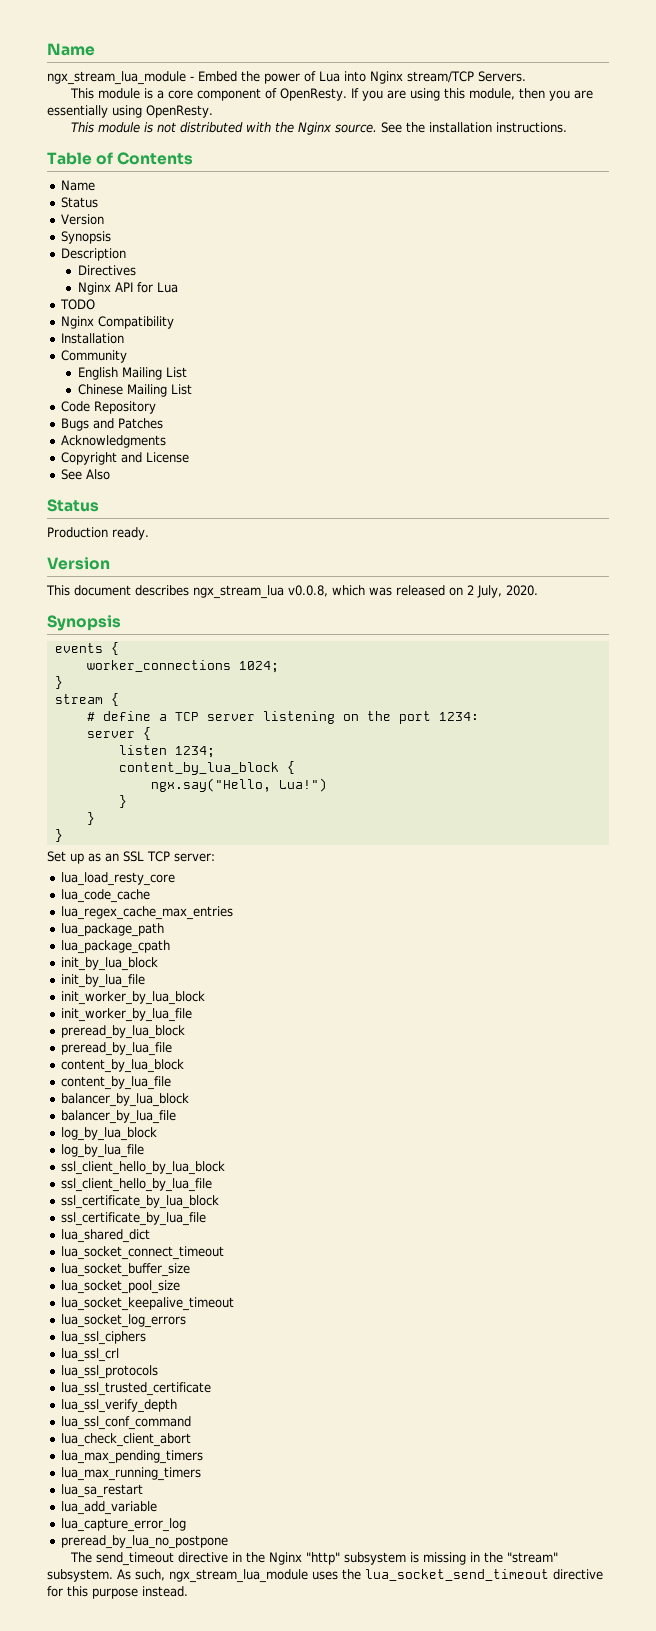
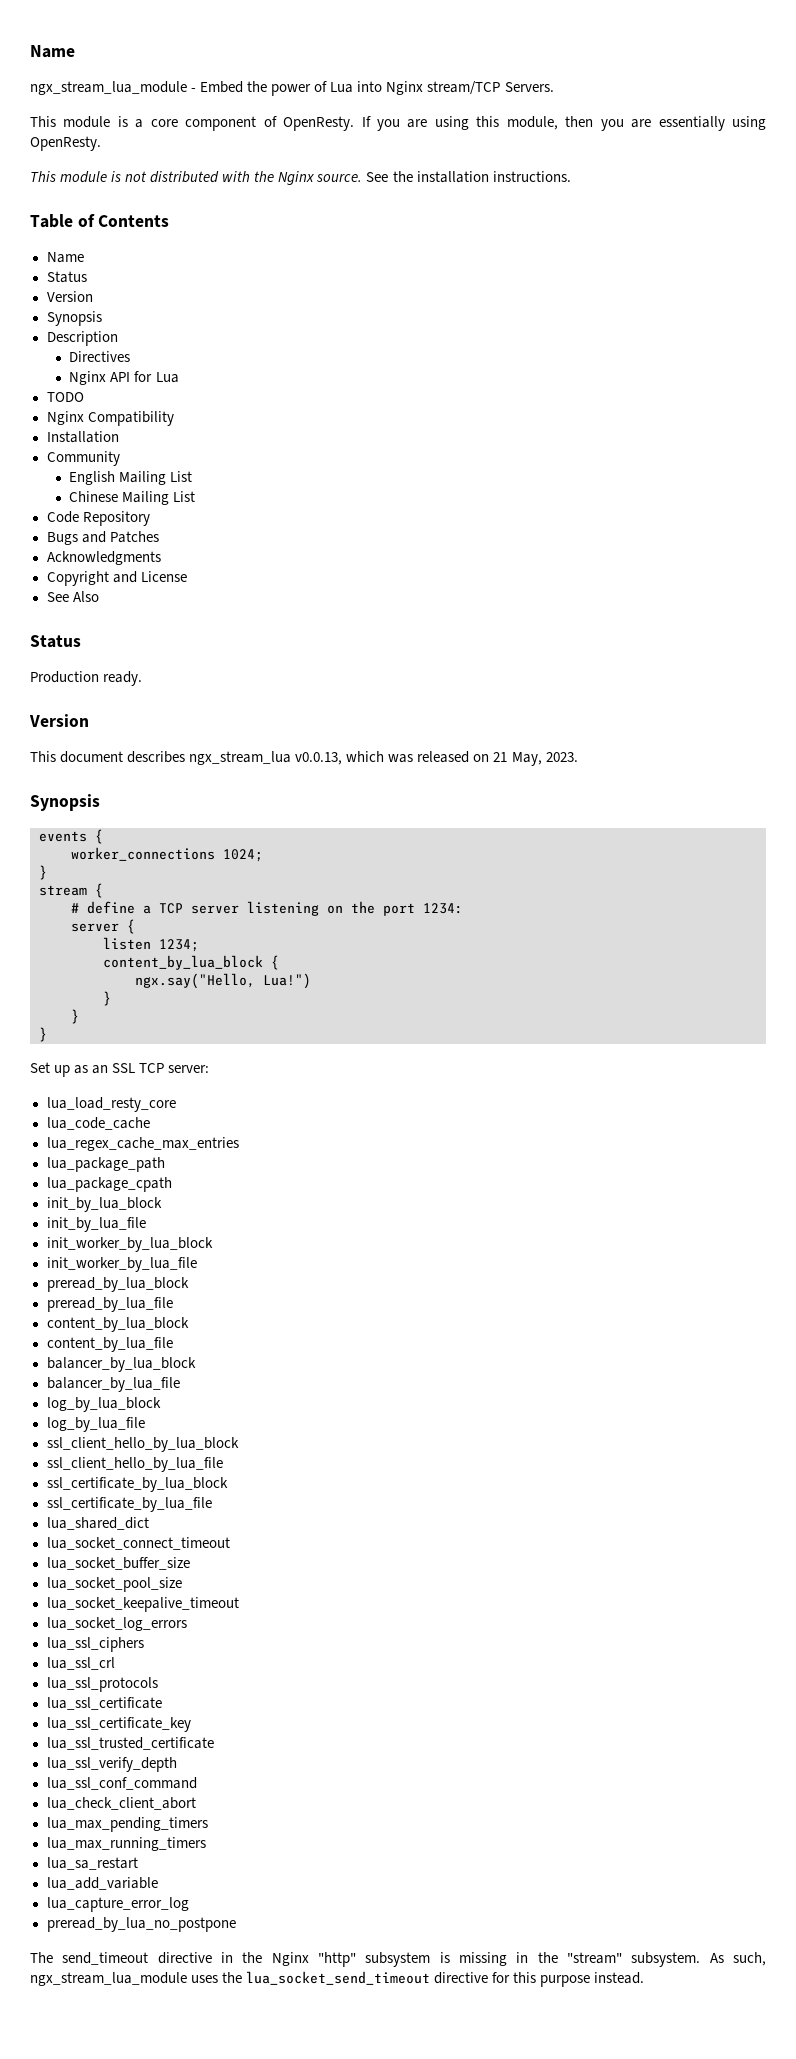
[288,585,328,597] v0.0.8, -> [295,752,343,765] v0.0.13,
[467,585,538,598] 2 July, 2020. -> [493,752,578,766] 21 May, 2023.
(158, 1372) none -> [46,1697,162,1710] [46,1717,191,1732] // lua_ssl_certificate // lua_ssl_certificate_key

